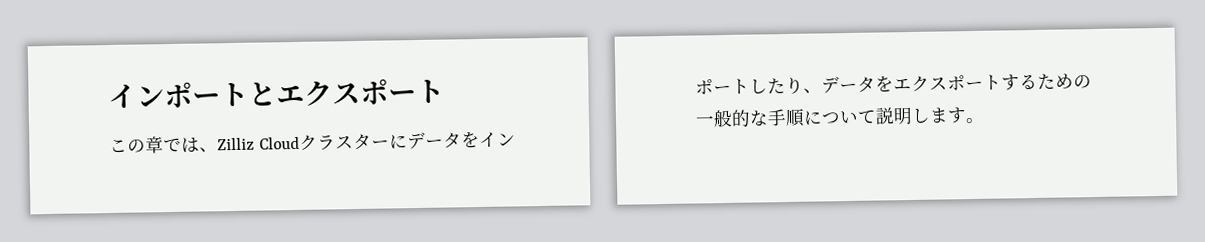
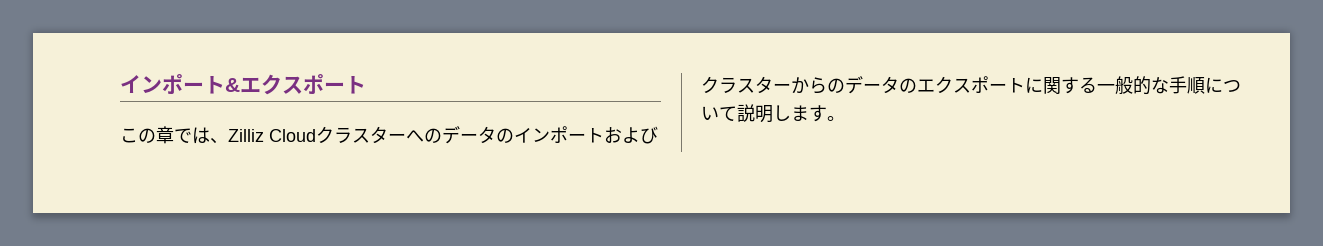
[108,81,277,110] インポートと -> [120,74,240,94] インポート&
[388,131,516,150] [695,73,1092,95] にデータをインポートしたり、データをエクスポートするための -> [406,126,658,144] [701,76,1097,94] へのデータのインポートおよびクラスターからのデータのエクスポートに関する

